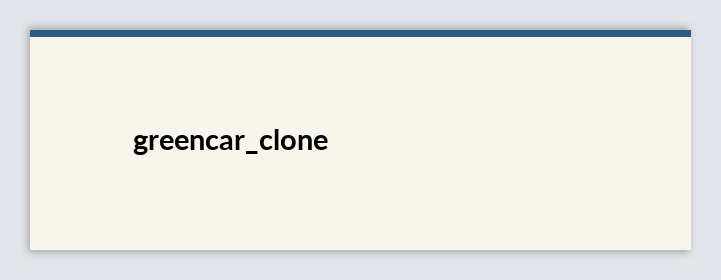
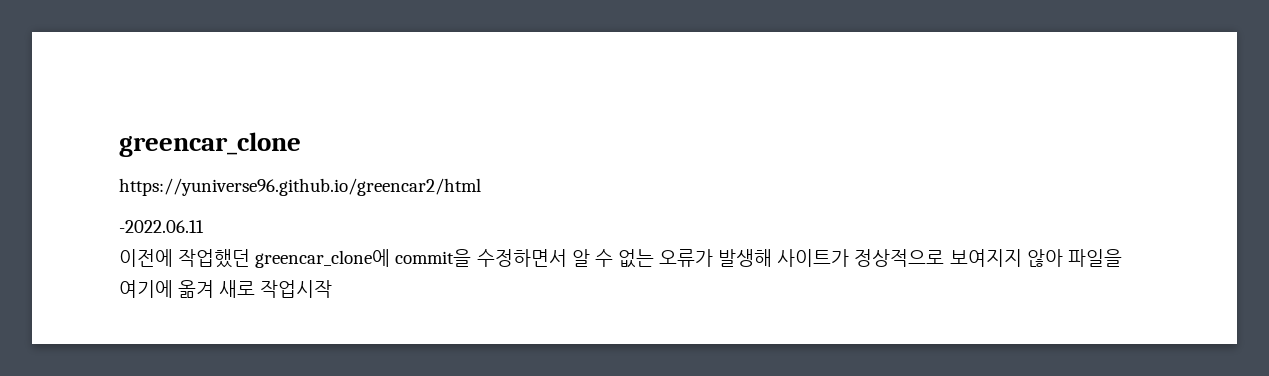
(328, 142) none -> [119,178,481,196] [119,220,204,233] [119,249,1122,268] [119,280,333,298] // https://yuniverse96.github.io/greencar2/html // -2022.06.11 // 이전에 작업했던 greencar_clone에 commit을 수정하면서 알 수 없는 오류가 발생해 사이트가 정상적으로 보여지지 않아 파일을 여기에 옮겨 새로 작업시작

